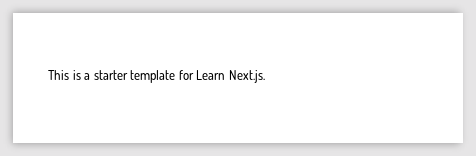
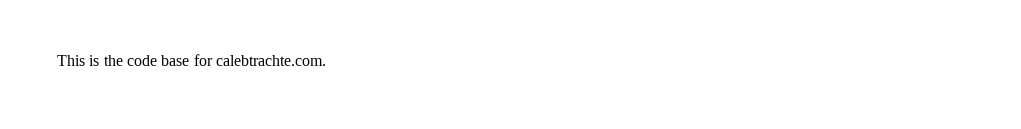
[84,70,265,83] a starter template for Learn Next.js. -> [103,54,326,66] the code base for calebtrachte.com.

